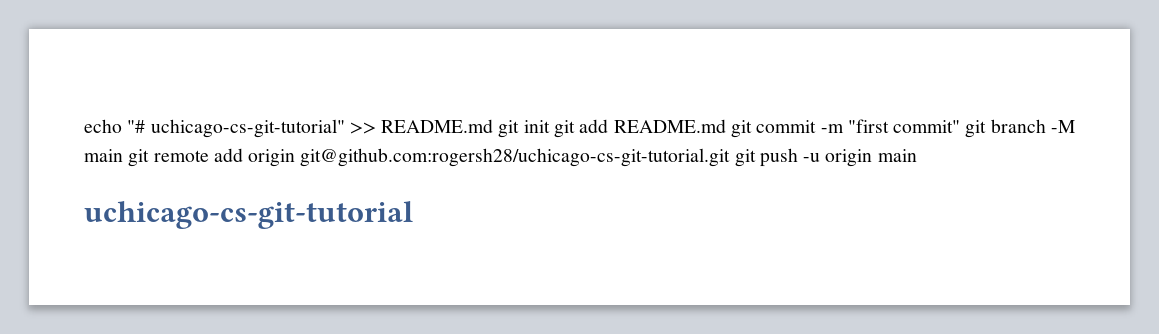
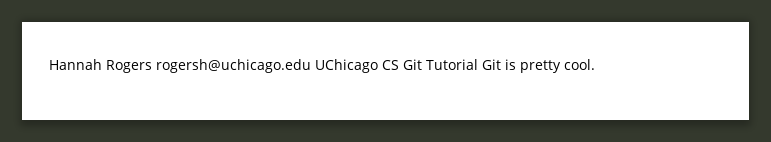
[84,119,1075,138] [84,148,917,167] [84,201,413,229] echo "# uchicago-cs-git-tutorial" >> README.md git init git add README.md git commit -m "first commit" git branch -M main git remote add origin git@github.com:rogersh28/uchicago-cs-git-tutorial.git git push -u origin main // uchicago-cs-git-tutorial -> [49,59,595,73] Hannah Rogers rogersh@uchicago.edu UChicago CS Git Tutorial Git is pretty cool.

